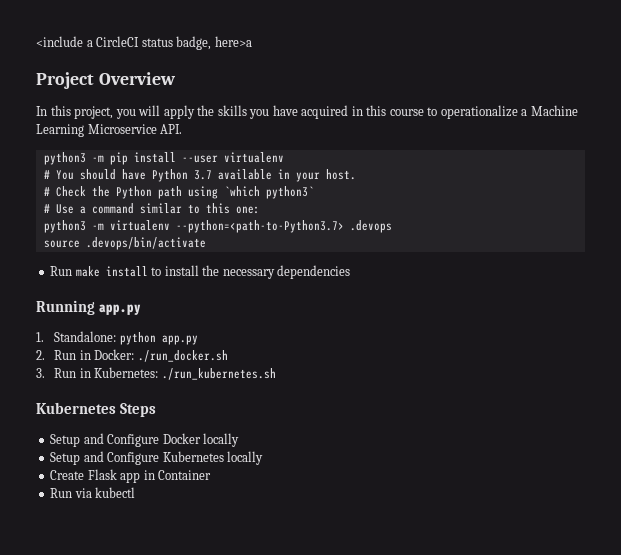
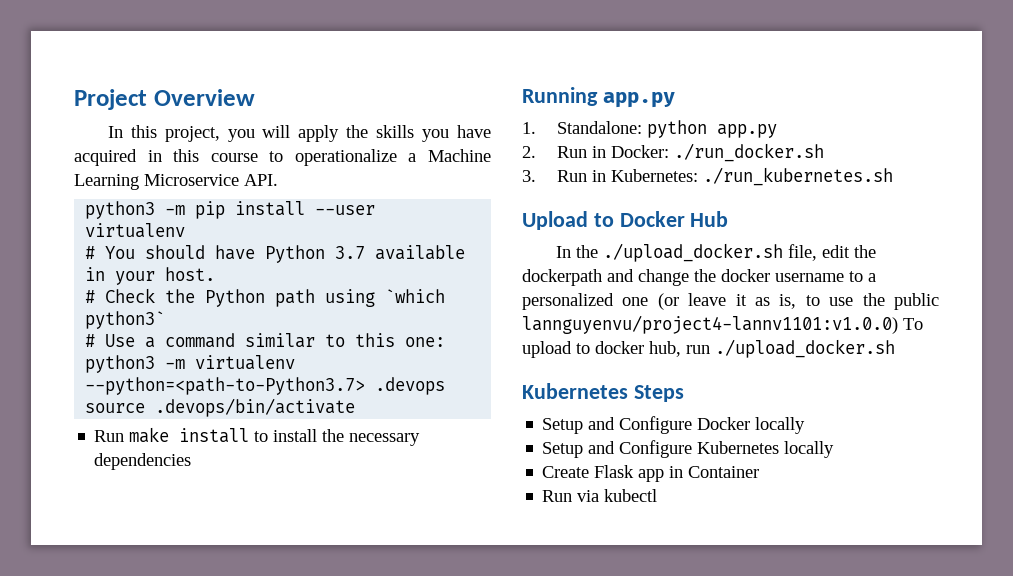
[36,36,252,50] <include a CircleCI status badge, here>a // -> (74, 99) none
(276, 374) none -> [522,211,729,230] [555,243,876,262] [522,269,876,286] [522,293,939,310] [522,315,923,334] [522,339,895,358] // Upload to Docker Hub // In the ./upload_docker.sh file, edit the dockerpath and change the docker username to a personalized one (or leave it as is, to use the public lannguyenvu/project4-lannv1101:v1.0.0) To upload to docker hub, run ./upload_docker.sh

